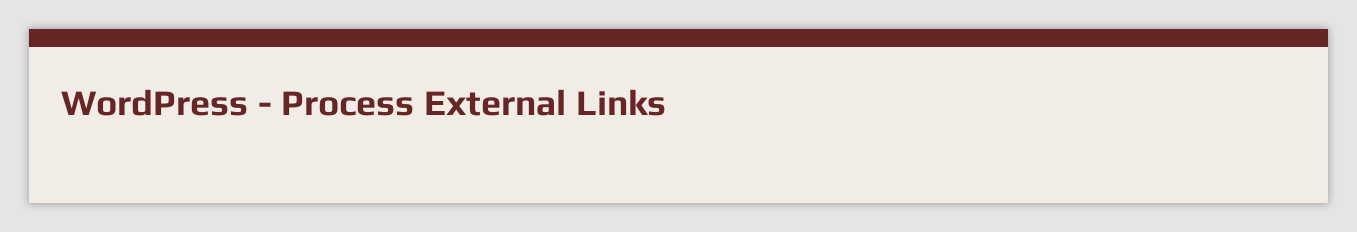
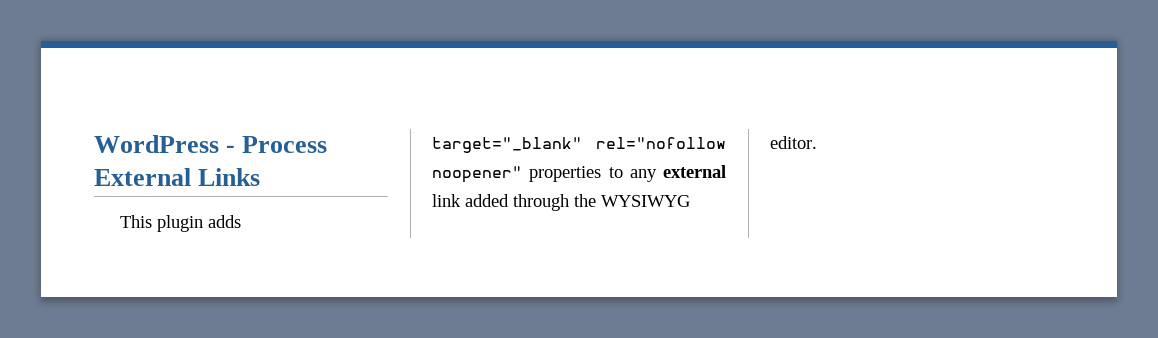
(666, 102) none -> [119,215,241,232] [432,137,726,153] [432,165,726,183] [432,194,690,211] [770,136,817,149] // This plugin adds target="_blank" rel="nofollow noopener" properties to any external link added through the WYSIWYG editor.

